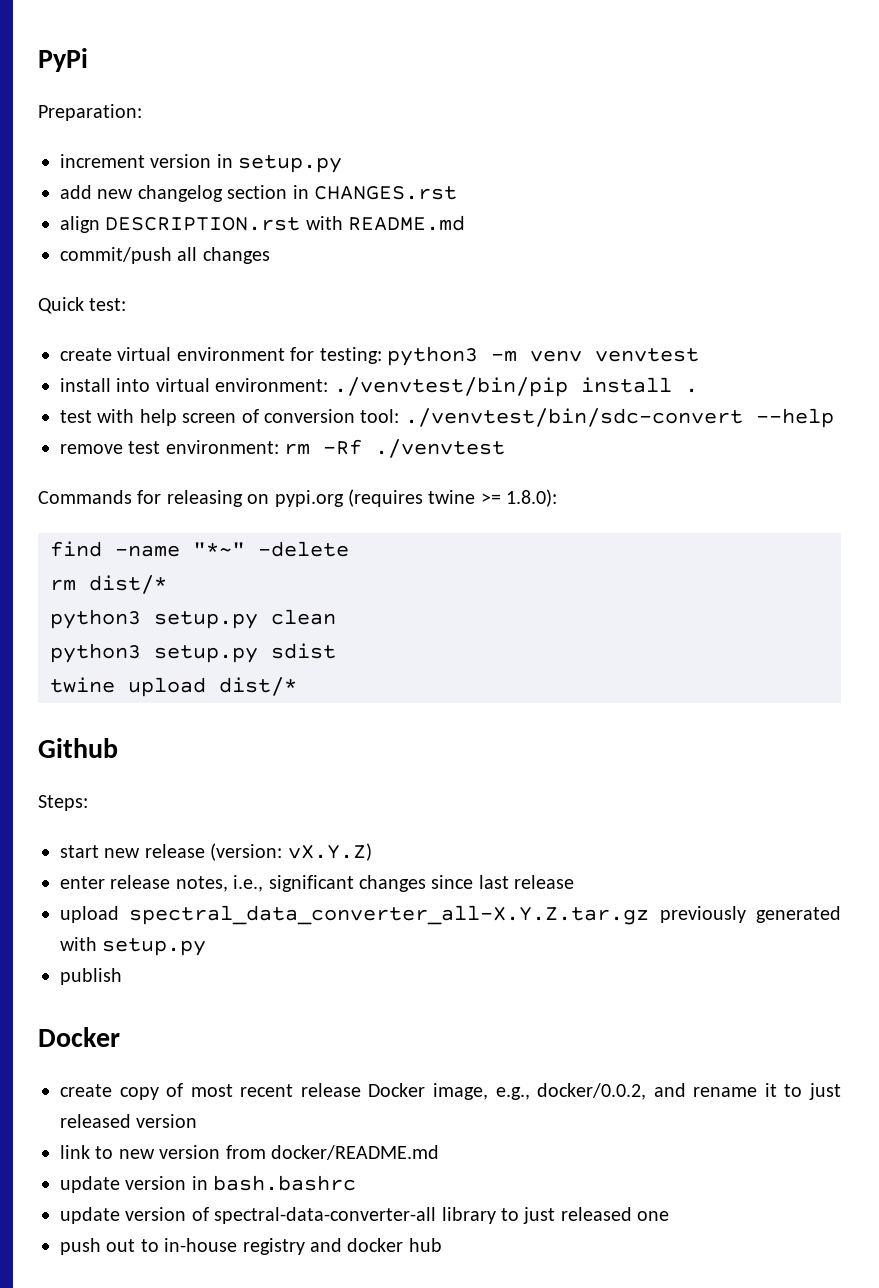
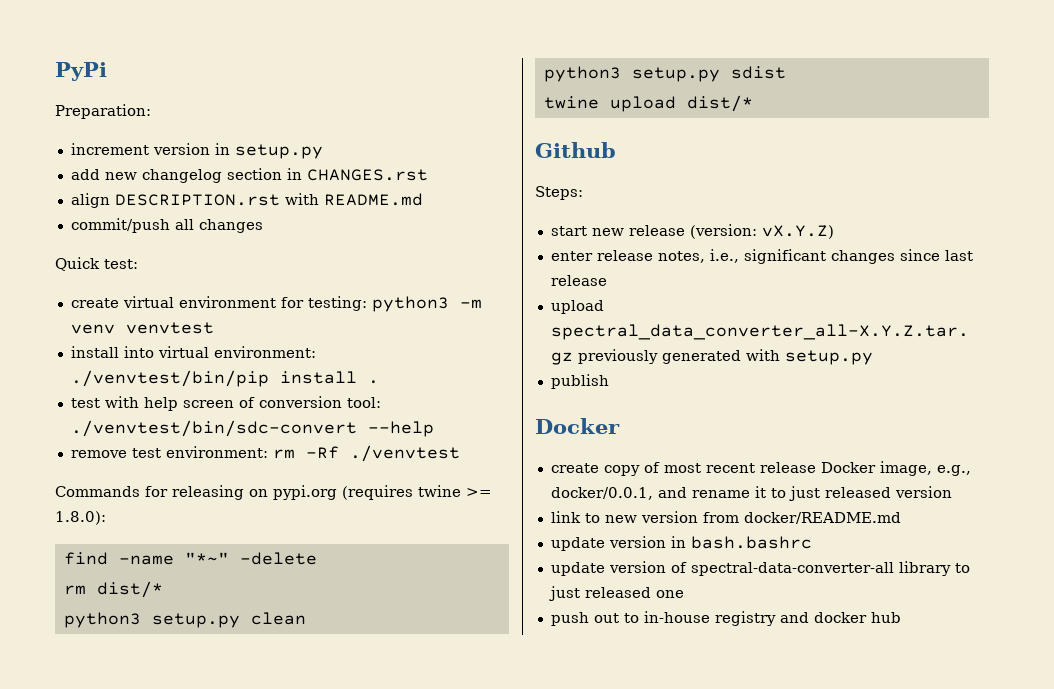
[537,1083,647,1100] docker/0.0.2, -> [550,487,653,500] docker/0.0.1,

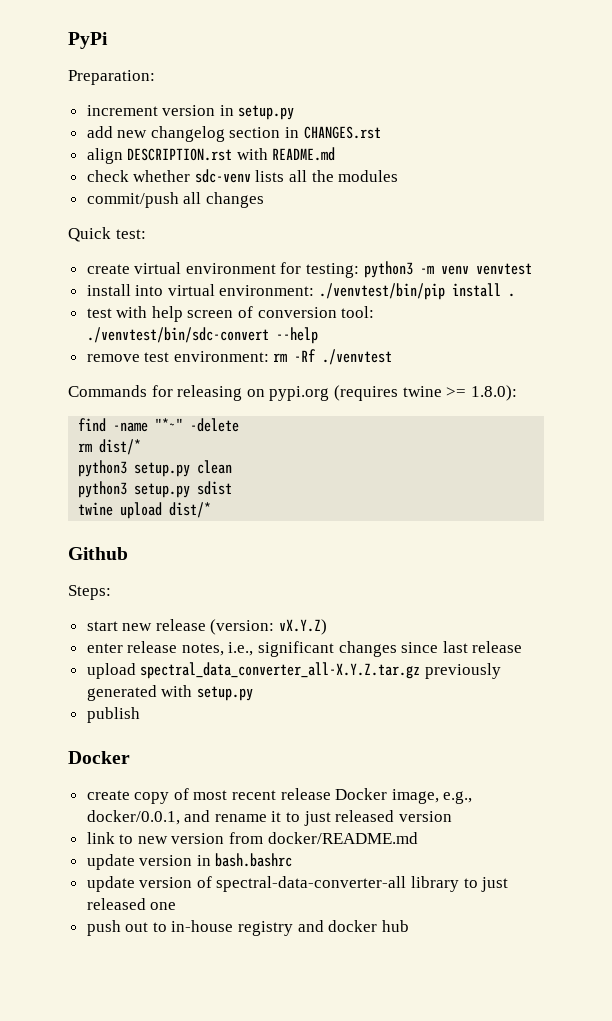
(423, 199) none -> [86,169,399,183] // check whether sdc-venv lists all the modules

